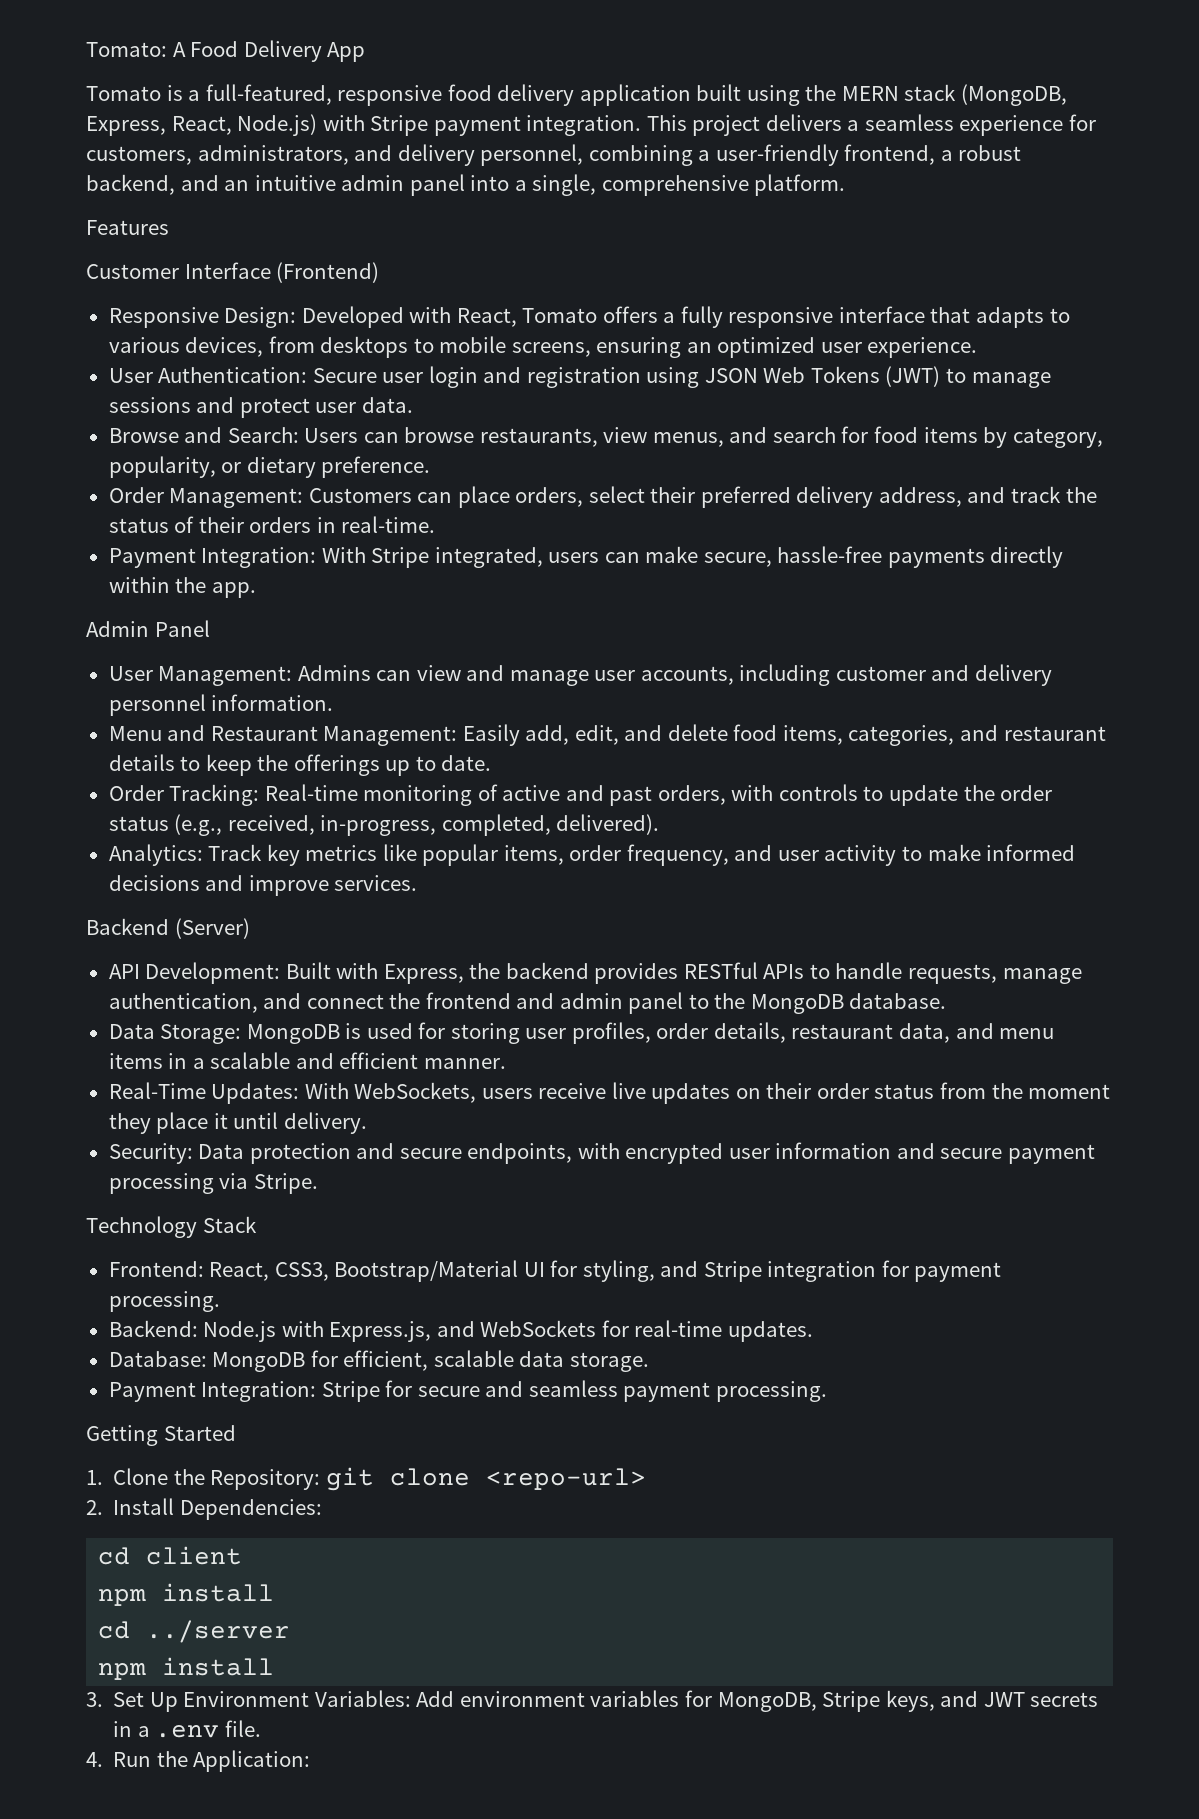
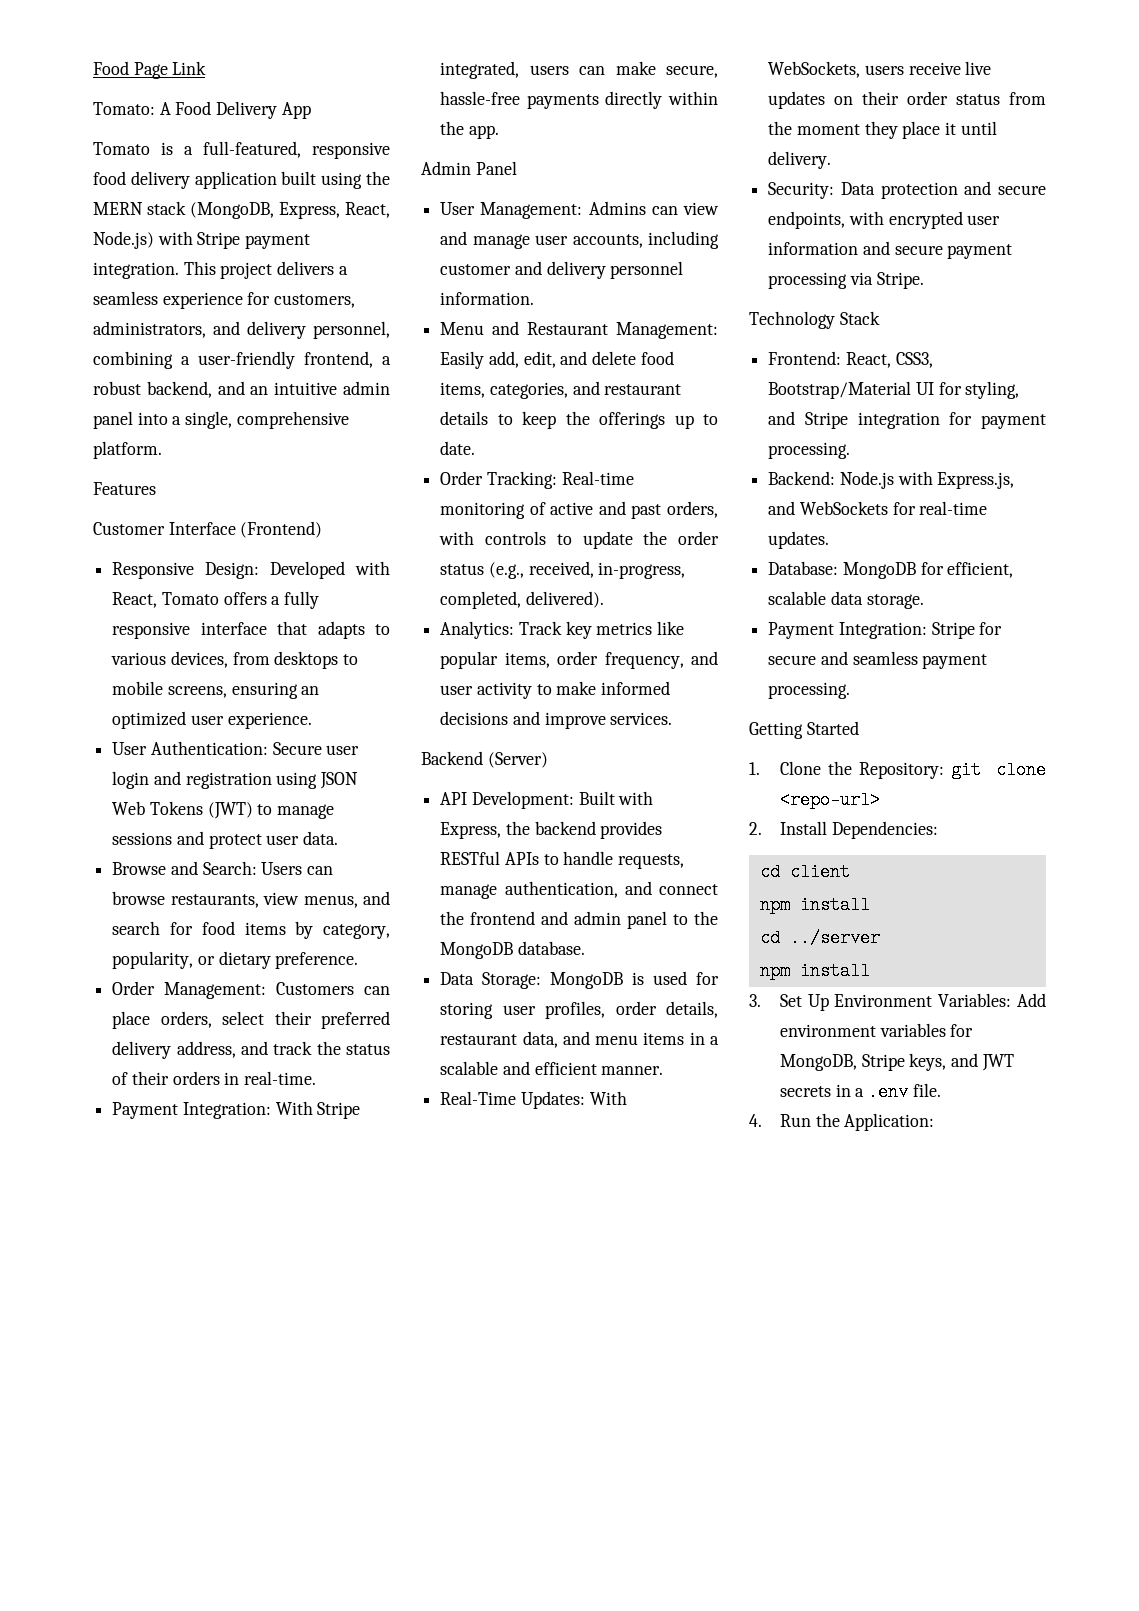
(86, 49) none -> [93,61,207,79] Food Page Link //

